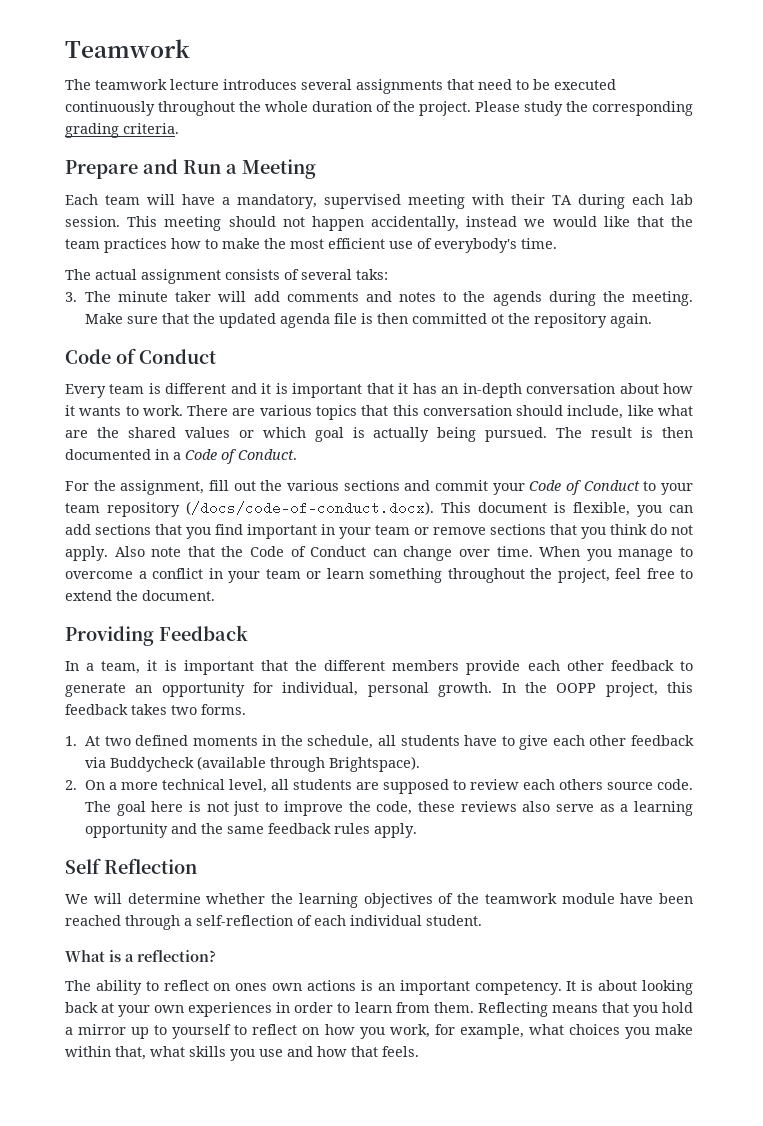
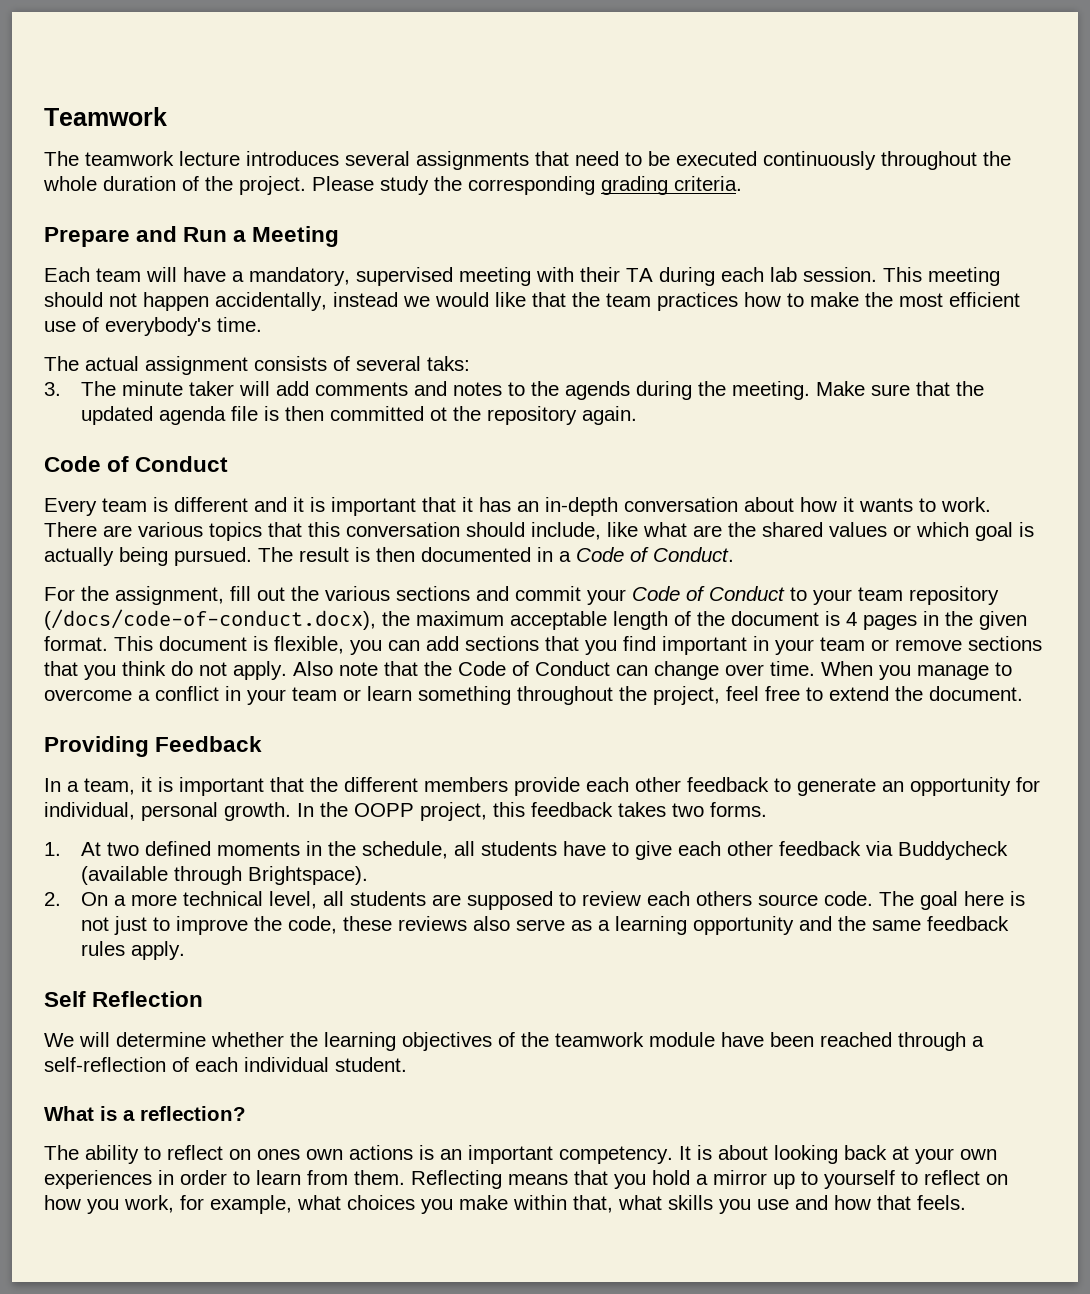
[186,501,434,515] (/docs/code-of-conduct.docx). -> [44,609,1027,630] [44,636,108,651] (/docs/code-of-conduct.docx), the maximum acceptable length of the document is 4 pages in the given format.

